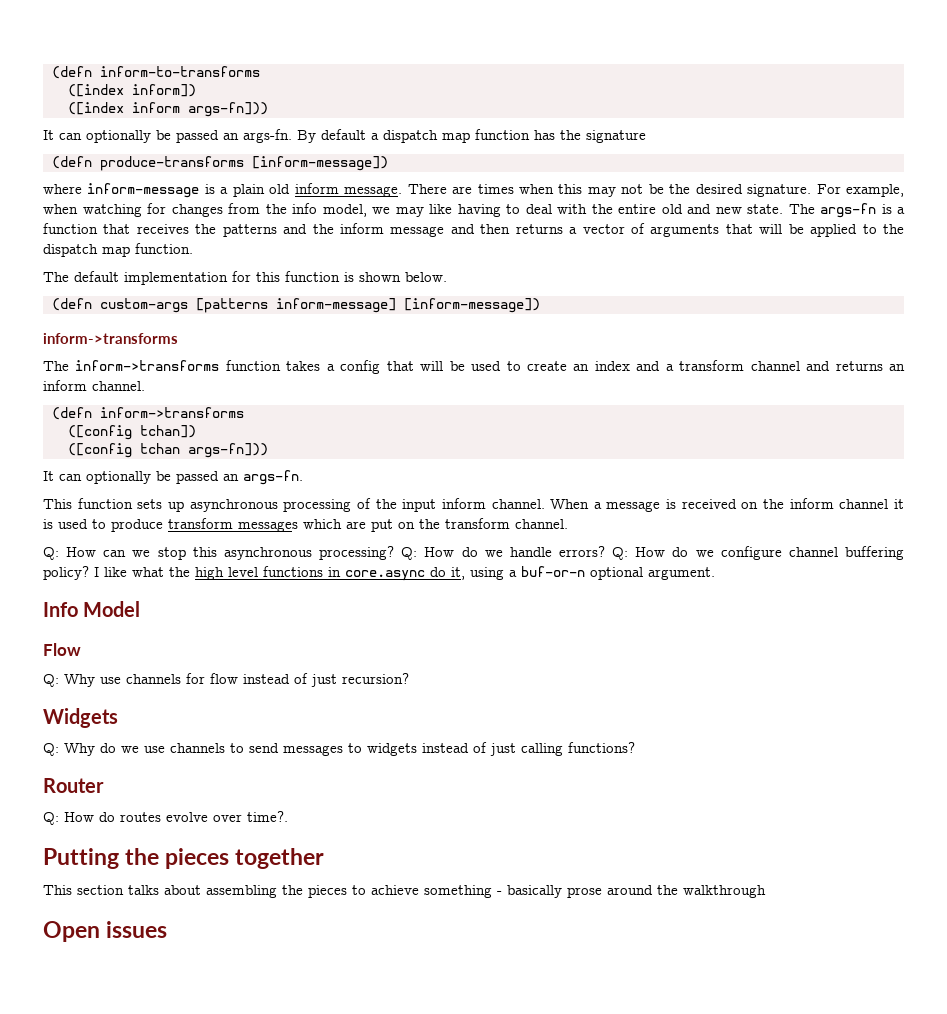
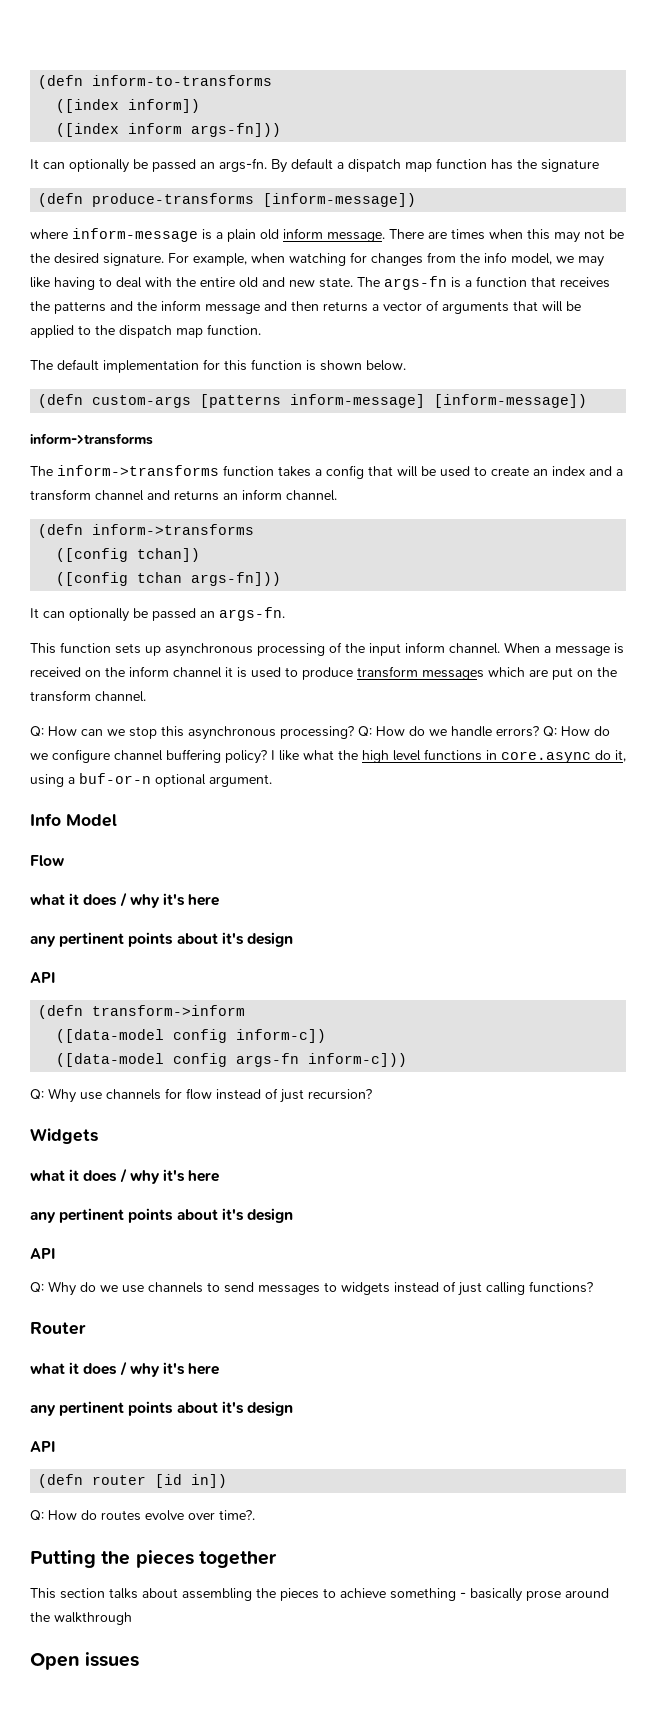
(81, 649) none -> [30,892,220,908] [30,932,293,947] [30,972,56,983] [38,1005,246,1019] [56,1029,327,1043] [56,1053,408,1067] // what it does / why it's here // any pertinent points about it's design // API // (defn transform->inform // ([data-model config inform-c]) // ([data-model config args-fn inform-c]))
(118, 718) none -> [30,1168,220,1184] [30,1208,293,1223] [30,1248,56,1259] // what it does / why it's here // any pertinent points about it's design // API
(104, 785) none -> [30,1361,220,1377] [30,1401,293,1416] [30,1441,56,1452] [38,1474,228,1488] // what it does / why it's here // any pertinent points about it's design // API // (defn router [id in])

